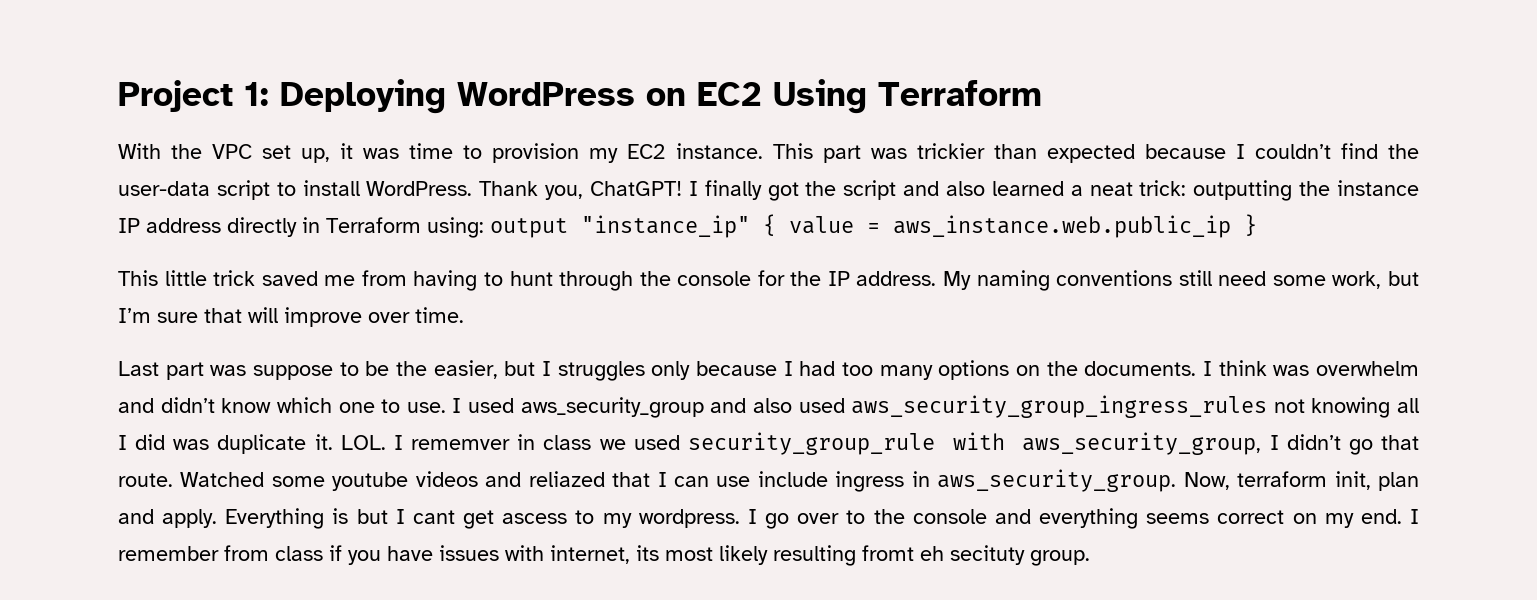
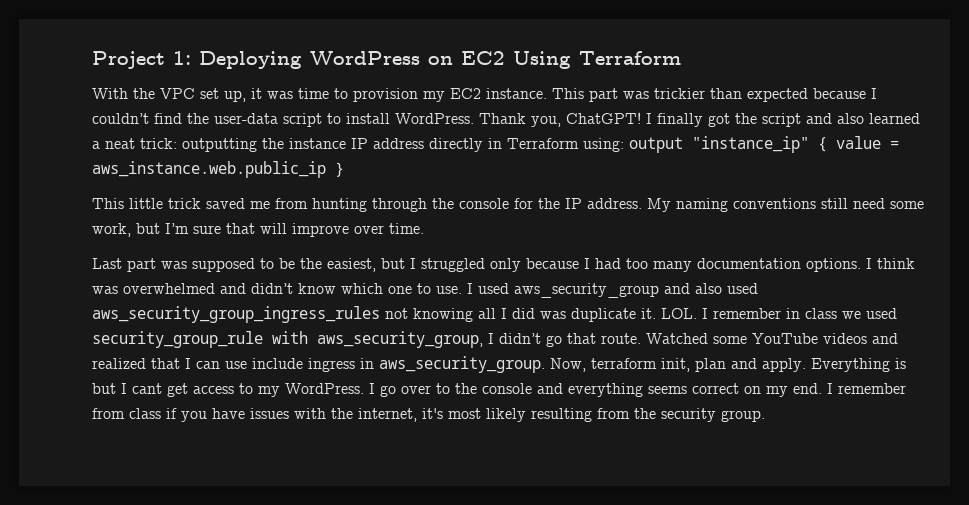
[413,270,553,291] having to hunt -> [312,198,367,212] hunting
[252,365,333,380] suppose -> [192,258,255,272] supposed
[433,360,645,381] easier, but I struggles -> [327,258,485,272] easiest, but I struggled
[938,360,1197,380] options on the documents. -> [697,258,861,272] documentation options.
[1316,361,1419,376] overwhelm -> [123,283,215,294] overwhelmed
[411,439,511,450] rememver -> [713,308,781,319] remember
[332,472,409,491] youtube -> [752,333,818,344] YouTube
[528,471,605,487] reliazed -> [92,358,146,369] realized
[502,513,568,524] ascess -> [193,386,234,394] access
[638,509,740,528] wordpress. -> [285,383,364,394] WordPress.
[550,545,1025,566] internet, its most likely resulting fromt eh secituty -> [331,408,716,422] the internet, it's most likely resulting from the security

